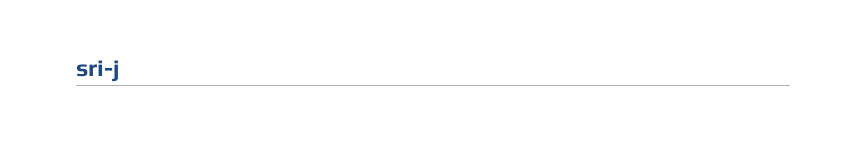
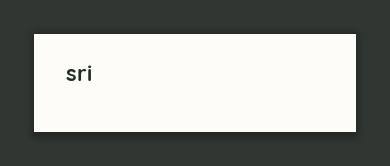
[76,60,119,82] sri-j -> [66,65,92,81] sri

